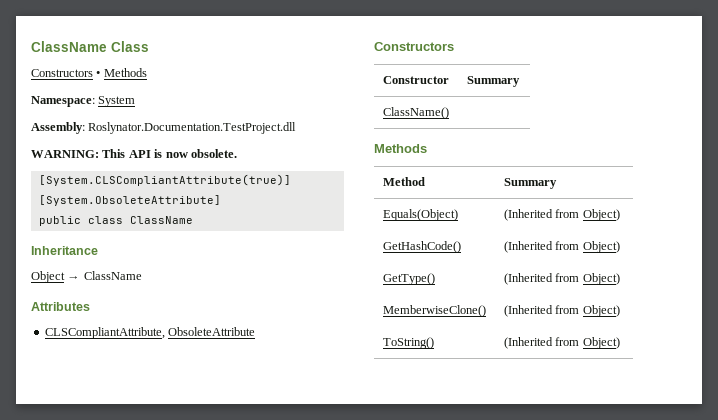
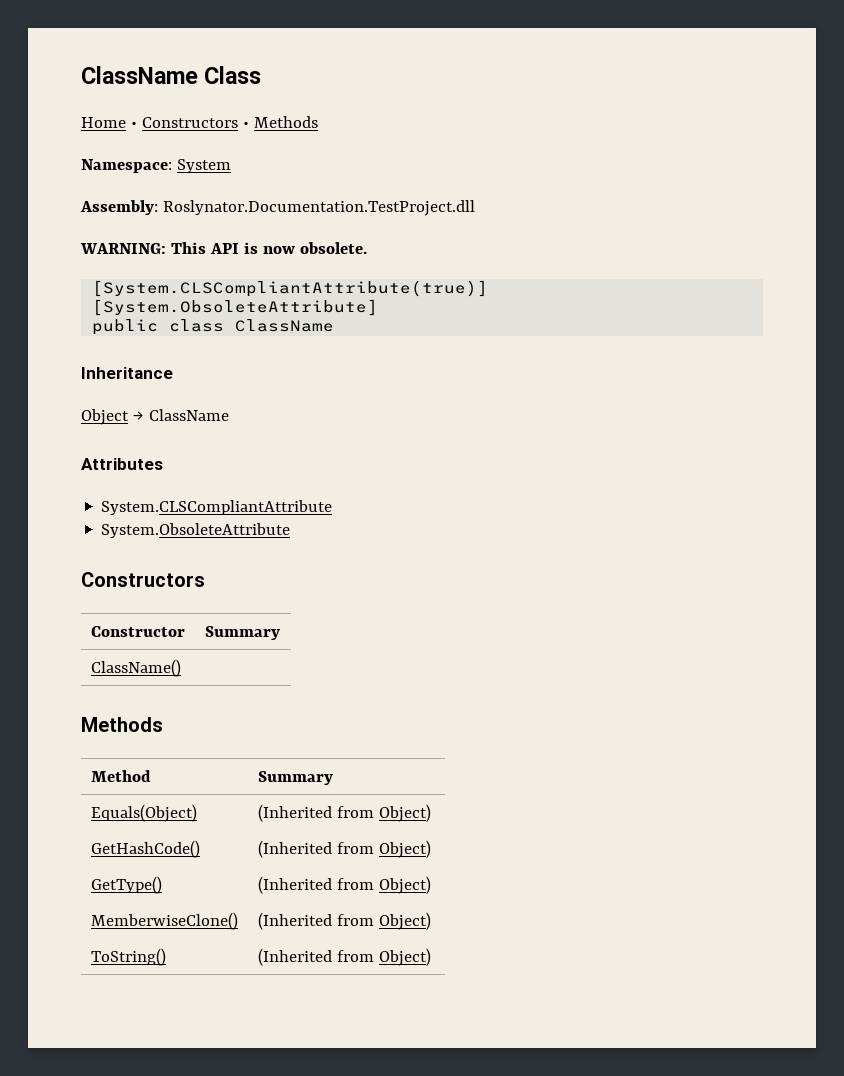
(149, 46) none -> [81,117,137,128] Home •
[44,327,256,339] CLSCompliantAttribute, ObsoleteAttribute -> [101,500,333,515] [101,523,291,538] System.CLSCompliantAttribute // System.ObsoleteAttribute

